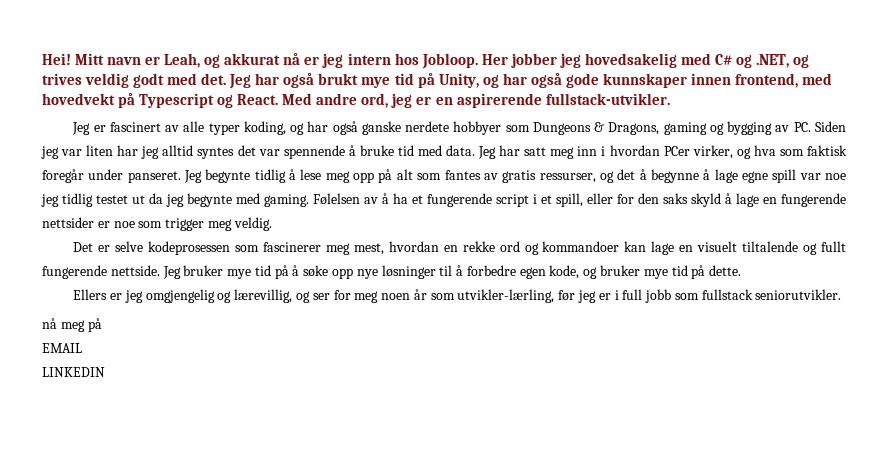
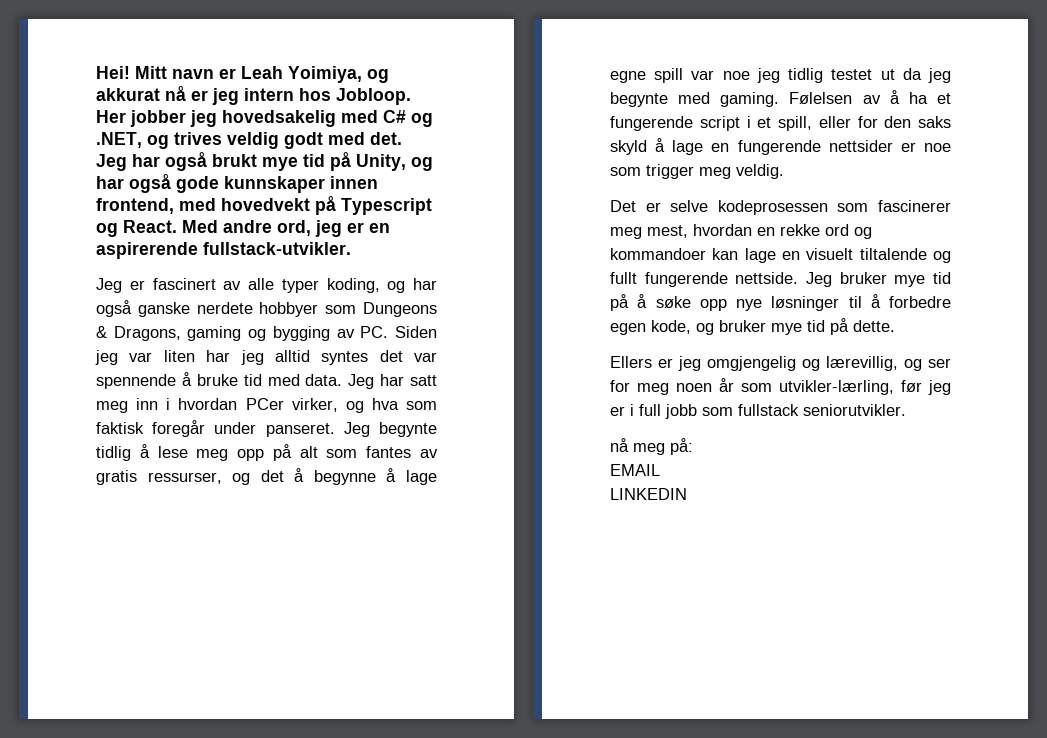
[164,53,201,68] Leah, -> [241,66,362,83] Leah Yoimiya,
[87,318,102,332] på -> [670,438,693,455] på:

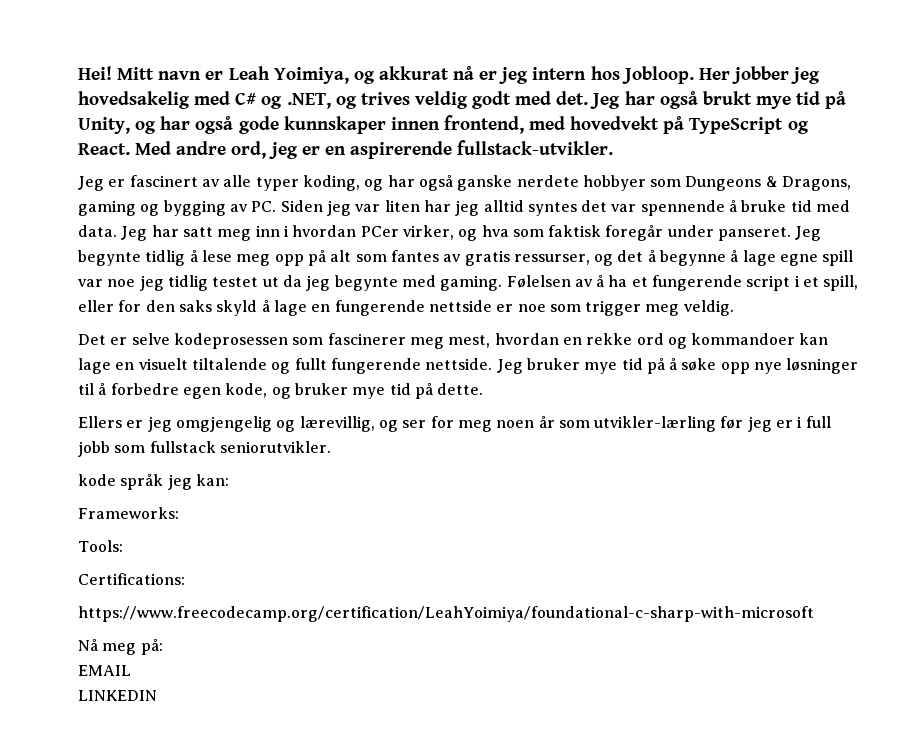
[341,198,432,215] Typescript -> [689,117,784,134] TypeScript
[828,140,893,152] nettsider -> [428,300,492,312] nettside
[779,380,894,395] utvikler-lærling, -> [594,416,717,432] utvikler-lærling
[610,438,629,452] nå -> [78,474,229,490] [78,507,179,519] [78,540,123,552] [78,573,185,585] [78,606,814,622] [78,639,98,651] kode språk jeg kan: // Frameworks: // Tools: // Certifications: // https://www.freecodecamp.org/certification/LeahYoimiya/foundational-c-sharp-with-microsoft // Nå

